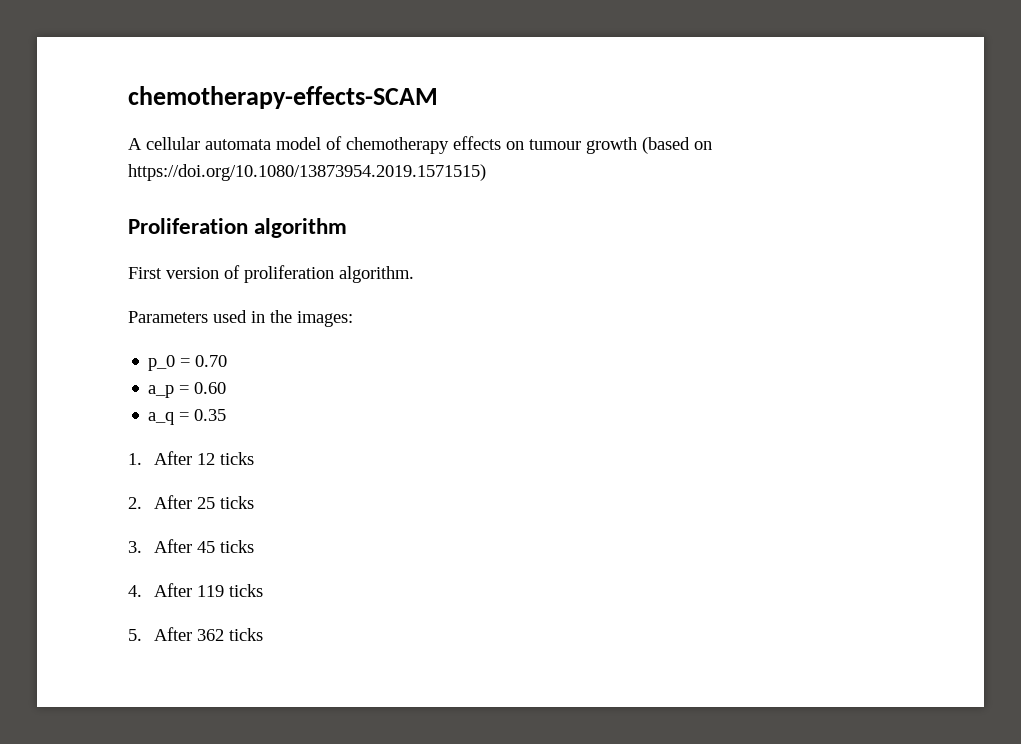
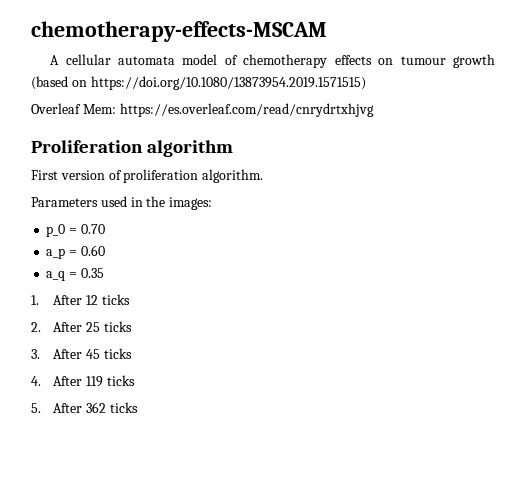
[128,86,438,109] chemotherapy-effects-SCAM -> [31,21,327,42] chemotherapy-effects-MSCAM
(486, 172) none -> [31,103,374,117] // Overleaf Mem: https://es.overleaf.com/read/cnrydrtxhjvg

